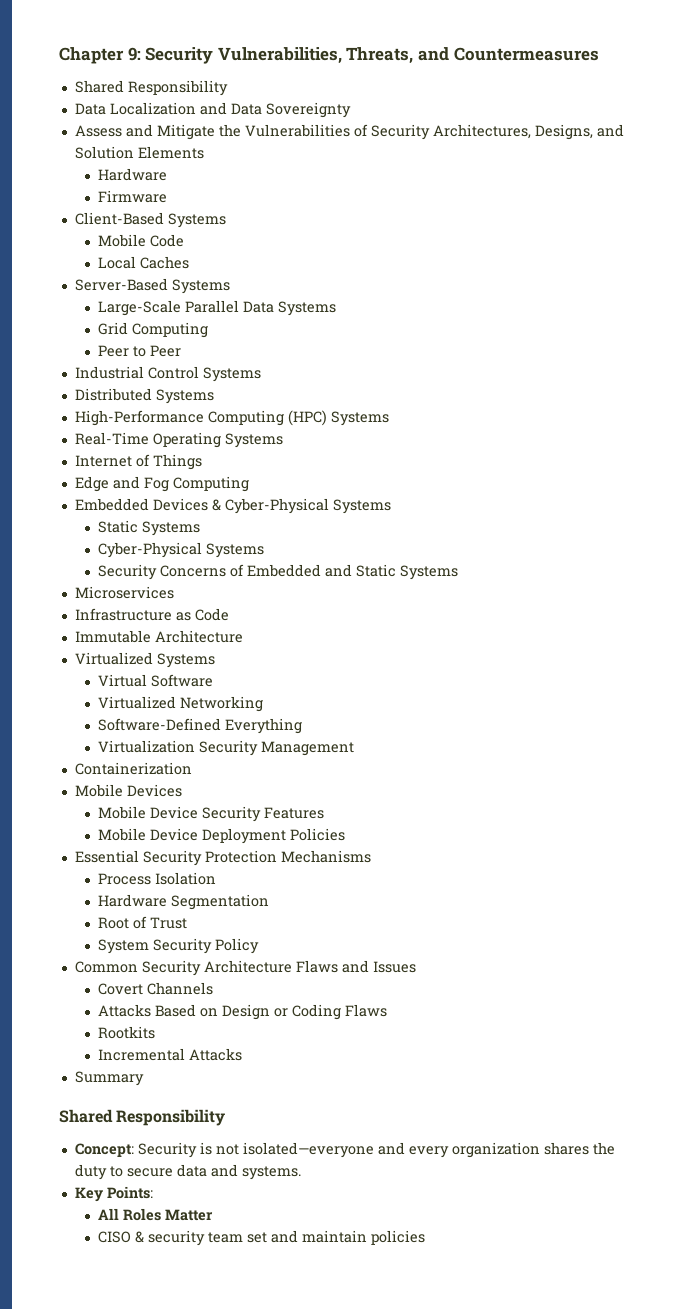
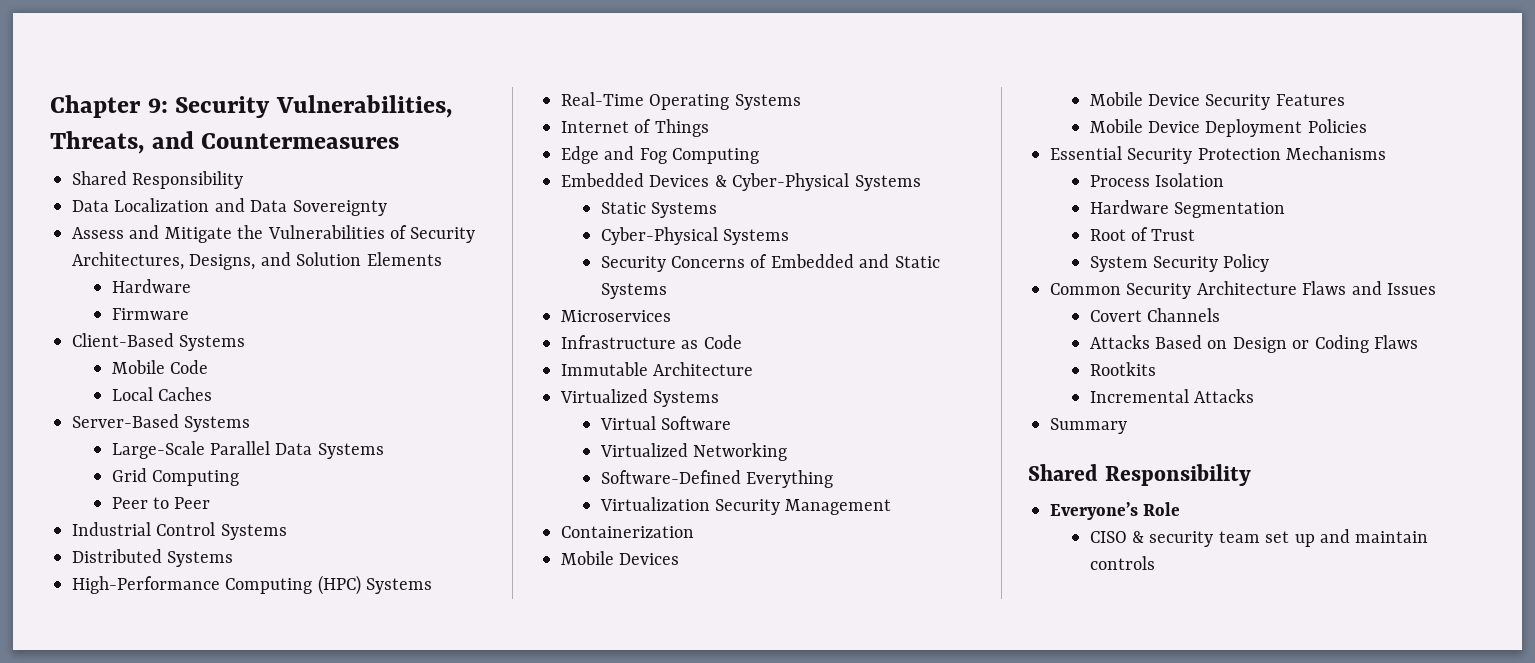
[74,1142,615,1158] [74,1164,301,1180] [74,1186,153,1202] [97,1208,213,1221] Concept: Security is not isolated—everyone and every organization shares the duty to secure data and systems. // Key Points: // All Roles Matter -> [1050,502,1181,520] Everyone’s Role
(267, 1237) none -> [1294,534,1315,547] up
[370,1230,425,1245] policies -> [1089,556,1155,570] controls

